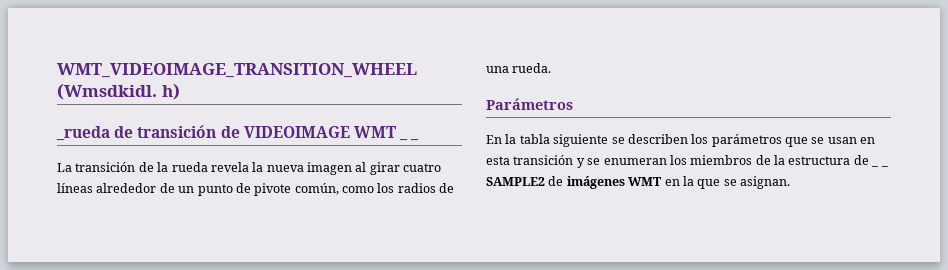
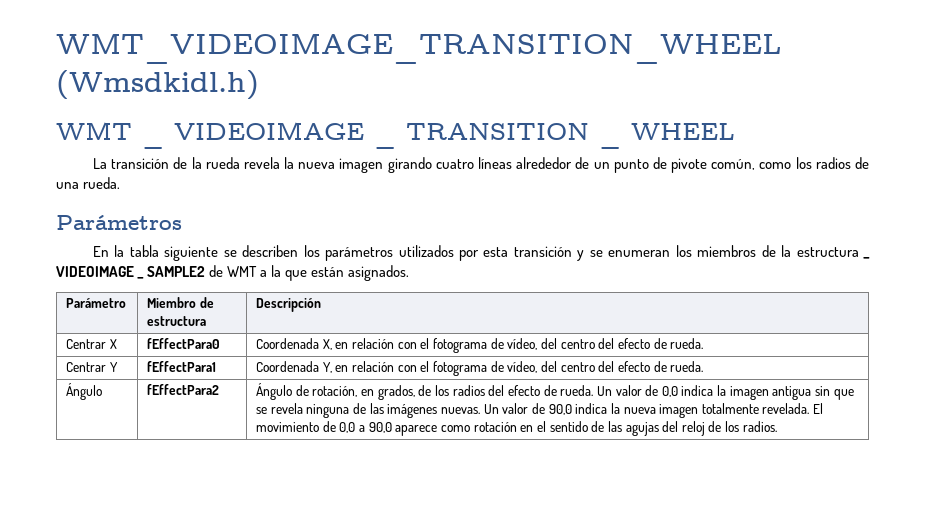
[57,83,180,100] [56,125,350,141] (Wmsdkidl. h) // _rueda de transición de VIDEOIMAGE -> [56,70,259,100] (Wmsdkidl.h) //
[410,138,420,141] _ -> [174,122,364,140] [374,140,396,149] [406,123,589,140] [599,140,621,149] [631,123,735,140] VIDEOIMAGE _ TRANSITION _ WHEEL
[355,162,400,175] al girar -> [387,157,432,173] girando
[785,137,876,147] que se usan en -> [398,245,480,261] utilizados por
[853,155,869,165] [871,165,879,167] de _ -> [863,257,871,259] [56,266,134,277] _ VIDEOIMAGE
[566,176,790,189] imágenes WMT en la que se asignan. -> [227,265,410,281] [66,298,127,308] [147,297,214,308] [147,316,207,326] [256,298,322,312] [66,339,117,349] [147,338,221,349] [256,338,704,353] [66,362,118,372] [147,361,217,372] [256,361,704,376] [66,383,103,400] [147,384,220,395] [256,383,854,400] [256,403,824,418] [256,421,777,436] WMT a la que están asignados. // Parámetro | Miembro de estructura | Descripción // Centrar X | fEffectPara0 | Coordenada X, en relación con el fotograma de vídeo, del centro del efecto de rueda. // Centrar Y | fEffectPara1 | Coordenada Y, en relación con el fotograma de vídeo, del centro del efecto de rueda. // Ángulo | fEffectPara2 | Ángulo de rotación, en grados, de los radios del efecto de rueda. Un valor de 0,0 indica la imagen antigua sin que se revela ninguna de las imágenes nuevas. Un valor de 90,0 indica la nueva imagen totalmente revelada. El movimiento de 0,0 a 90,0 aparece como rotación en el sentido de las agujas del reloj de los radios.

